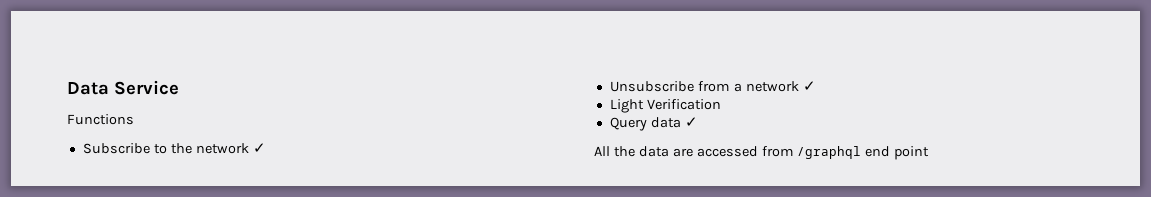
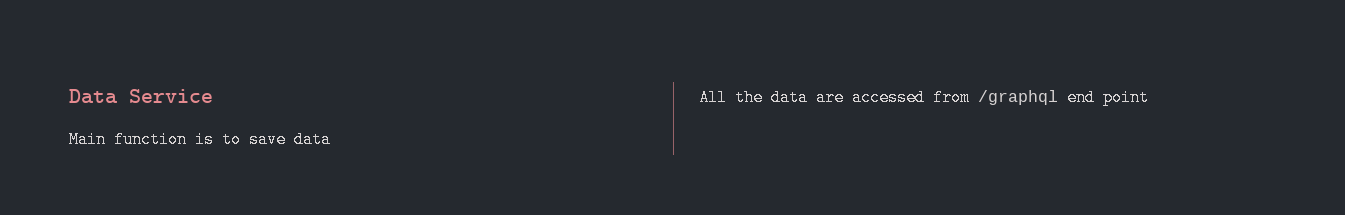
[67,114,134,125] [82,143,266,154] [609,81,816,92] [609,99,721,113] [609,117,698,131] Functions // Subscribe to the network ✓ // Unsubscribe from a network ✓ // Light Verification // Query data ✓ -> [69,131,331,148] Main function is to save data

